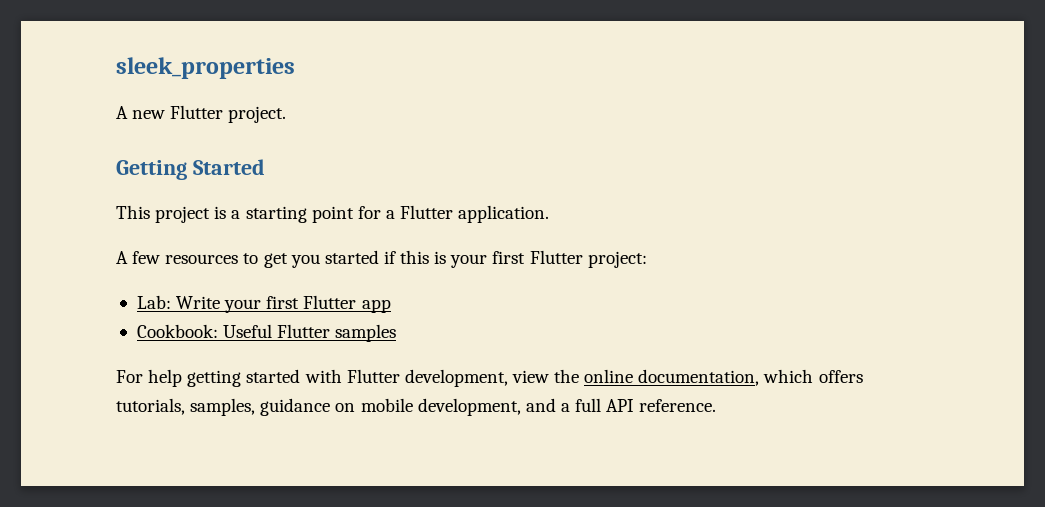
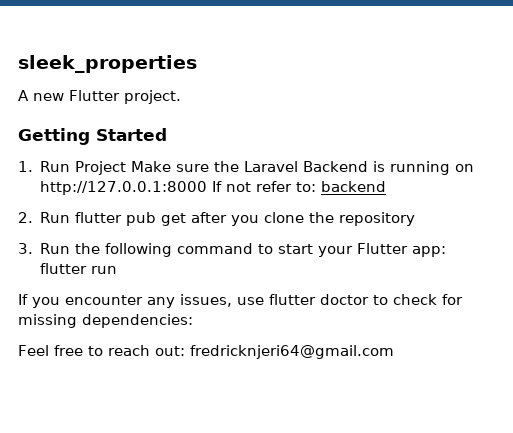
[116,205,550,223] [116,250,647,268] [136,295,391,313] [136,324,397,342] [116,369,863,387] [116,398,717,416] This project is a starting point for a Flutter application. // A few resources to get you started if this is your first Flutter project: // Lab: Write your first Flutter app // Cookbook: Useful Flutter samples // For help getting started with Flutter development, view the online documentation, which offers tutorials, samples, guidance on mobile development, and a full API reference. -> [18,161,475,175] [40,181,387,195] [18,212,416,226] [18,243,447,257] [40,263,118,274] [18,294,463,308] [18,314,193,328] [18,345,394,359] 1. Run Project Make sure the Laravel Backend is running on http://127.0.0.1:8000 If not refer to: backend // 2. Run flutter pub get after you clone the repository // 3. Run the following command to start your Flutter app: flutter run // If you encounter any issues, use flutter doctor to check for missing dependencies: // Feel free to reach out: fredricknjeri64@gmail.com

